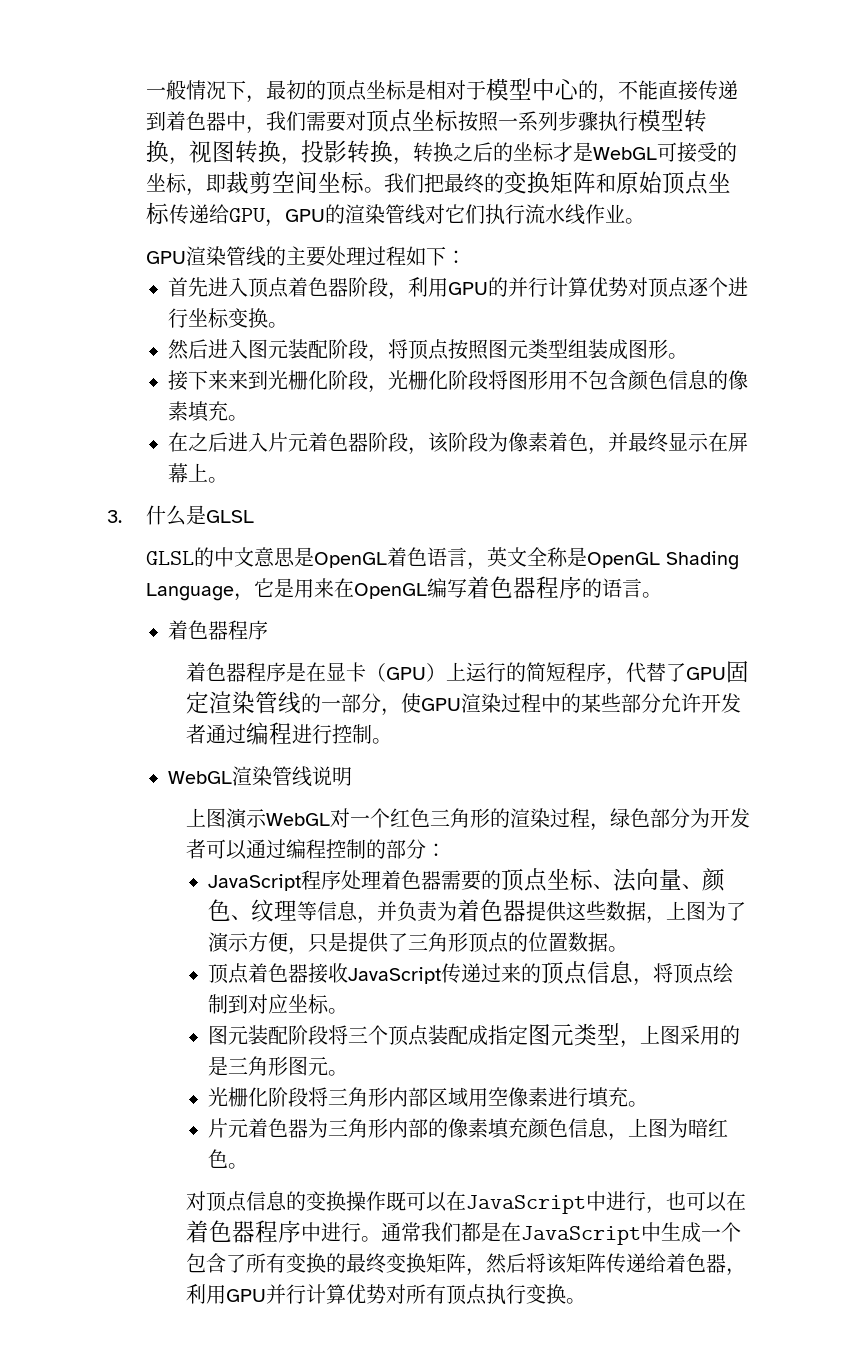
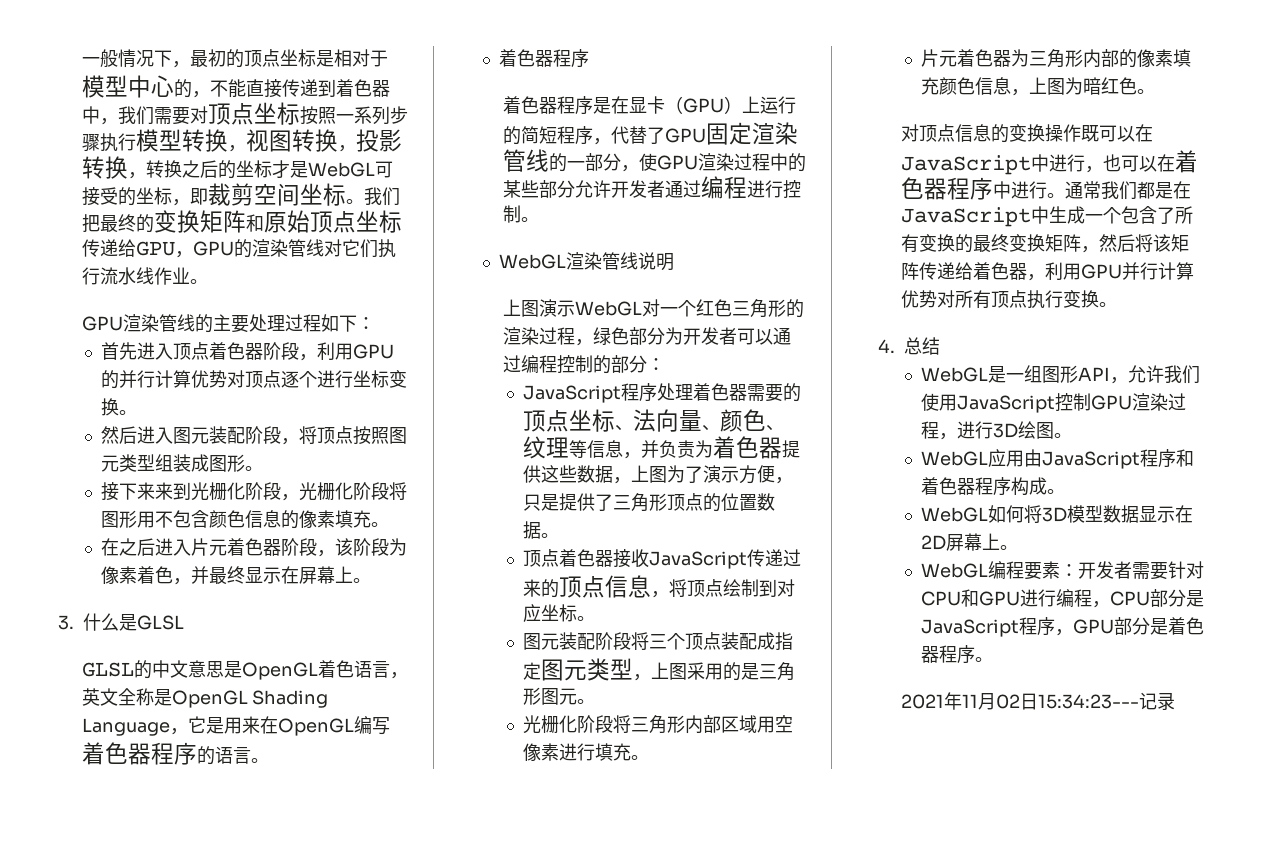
(586, 1301) none -> [877,337,940,355] [921,365,1201,384] [921,393,1187,413] [921,421,1073,440] [921,449,1195,469] [921,477,1066,496] [921,505,1194,523] [921,533,1019,551] [921,561,1205,580] [921,589,1205,608] [921,617,1205,637] [921,645,994,664] [901,692,1176,710] // 4.总结 // WebGL是一组图形API，允许我们使用JavaScript控制GPU渲染过程，进行3D绘图。 // WebGL应用由JavaScript程序和着色器程序构成。 // WebGL如何将3D模型数据显示在2D屏幕上。 // WebGL编程要素：开发者需要针对CPU和GPU进行编程，CPU部分是JavaScript程序，GPU部分是着色器程序。 // 2021年11月02日15:34:23---记录

